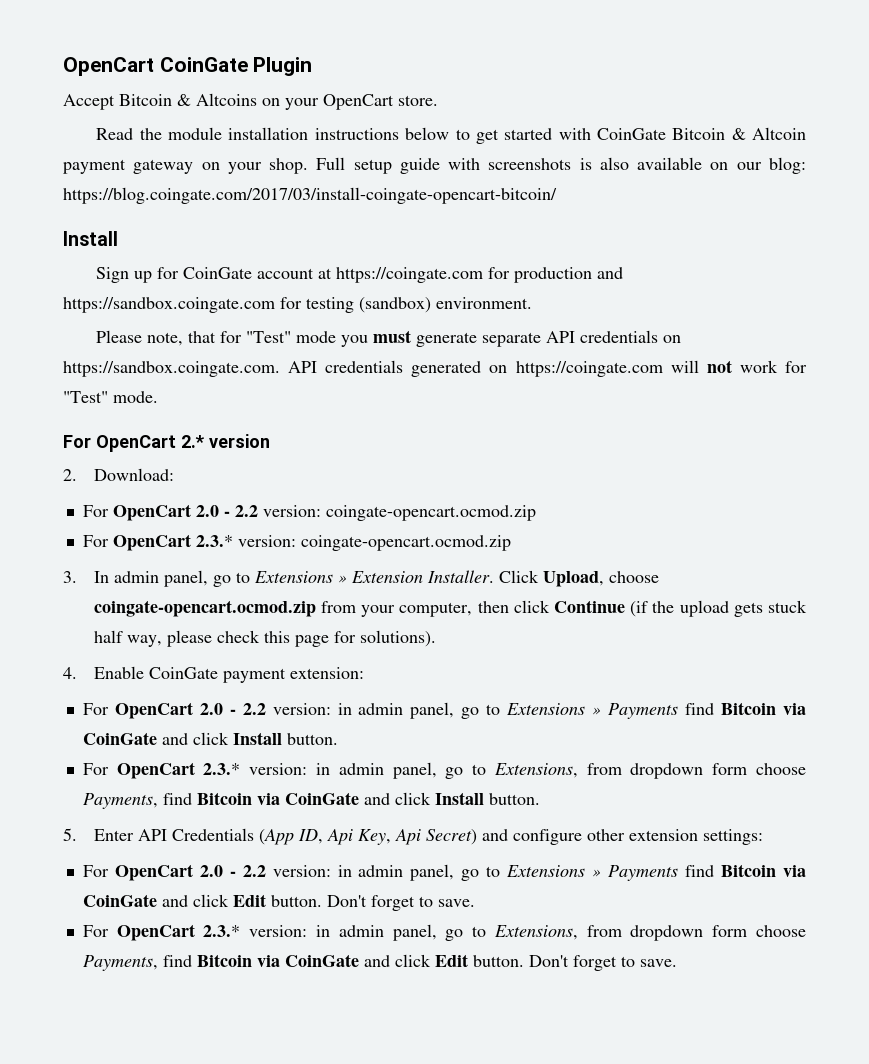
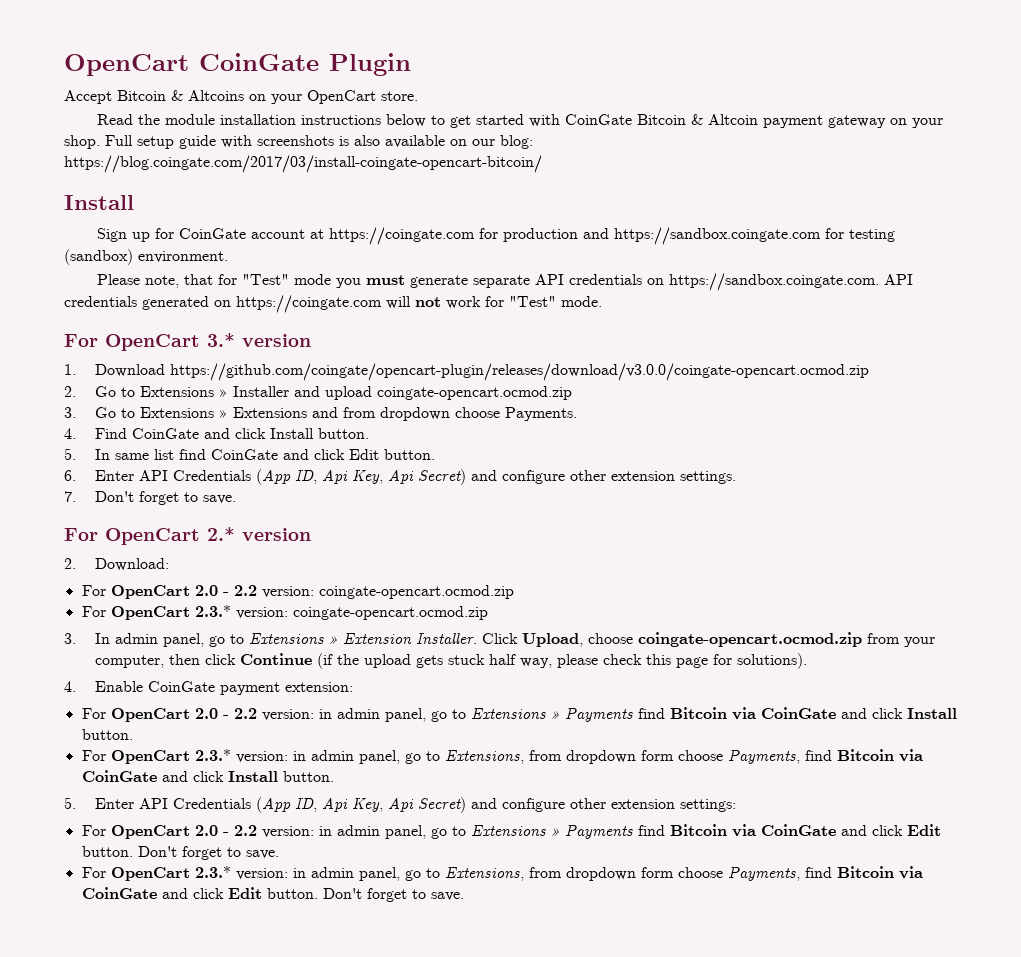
(158, 397) none -> [64,333,311,351] [64,363,870,381] [64,386,573,400] [64,407,578,421] [64,428,370,439] [64,448,436,460] [64,469,737,485] [64,491,237,505] // For OpenCart 3.* version // 1. Download https://github.com/coingate/opencart-plugin/releases/download/v3.0.0/coingate-opencart.ocmod.zip // 2. Go to Extensions » Installer and upload coingate-opencart.ocmod.zip // 3. Go to Extensions » Extensions and from dropdown choose Payments. // 4. Find CoinGate and click Install button. // 5. In same list find CoinGate and click Edit button. // 6. Enter API Credentials (App ID, Api Key, Api Secret) and configure other extension settings. // 7. Don't forget to save.

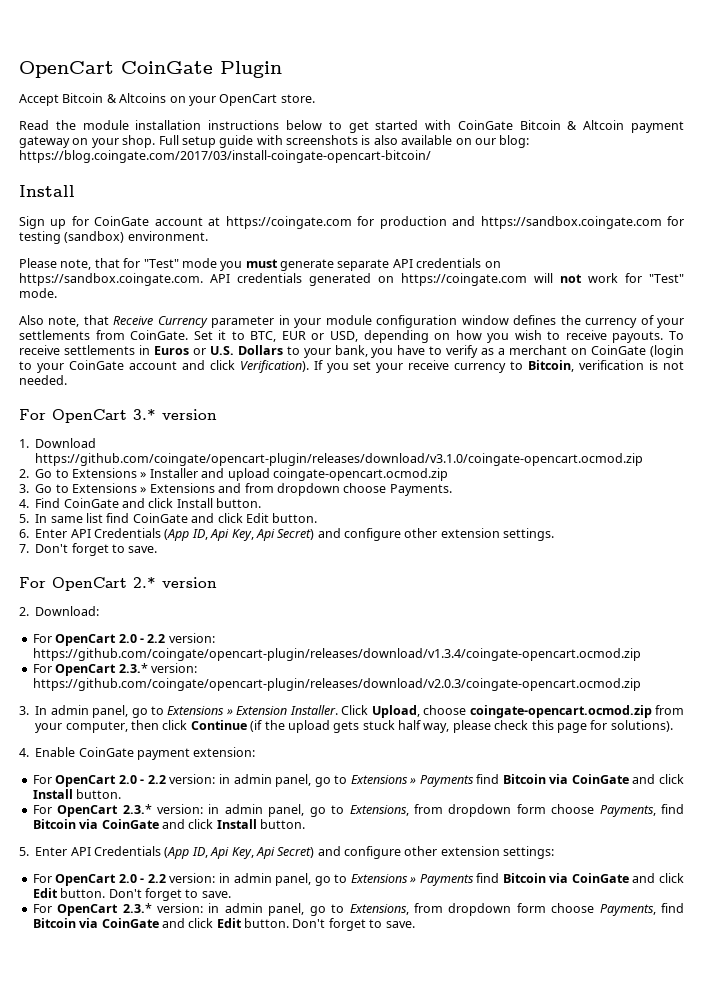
(602, 301) none -> [19,315,684,328] [19,330,684,343] [19,345,685,358] [19,360,685,373] [19,375,67,385] // Also note, that Receive Currency parameter in your module configuration window defines the currency of your settlements from CoinGate. Set it to BTC, EUR or USD, depending on how you wish to receive payouts. To receive settlements in Euros or U.S. Dollars to your bank, you have to verify as a merchant on CoinGate (login to your CoinGate account and click Verification). If you set your receive currency to Bitcoin, verification is not needed.
[170,363,870,381] https://github.com/coingate/opencart-plugin/releases/download/v3.0.0/coingate-opencart.ocmod.zip -> [35,453,644,466] https://github.com/coingate/opencart-plugin/releases/download/v3.1.0/coingate-opencart.ocmod.zip
[318,585,514,599] [81,605,488,620] coingate-opencart.ocmod.zip // For OpenCart 2.3.* version: coingate-opencart.ocmod.zip -> [32,648,641,661] [32,663,197,676] [32,678,641,691] https://github.com/coingate/opencart-plugin/releases/download/v1.3.4/coingate-opencart.ocmod.zip // For OpenCart 2.3.* version: https://github.com/coingate/opencart-plugin/releases/download/v2.0.3/coingate-opencart.ocmod.zip

